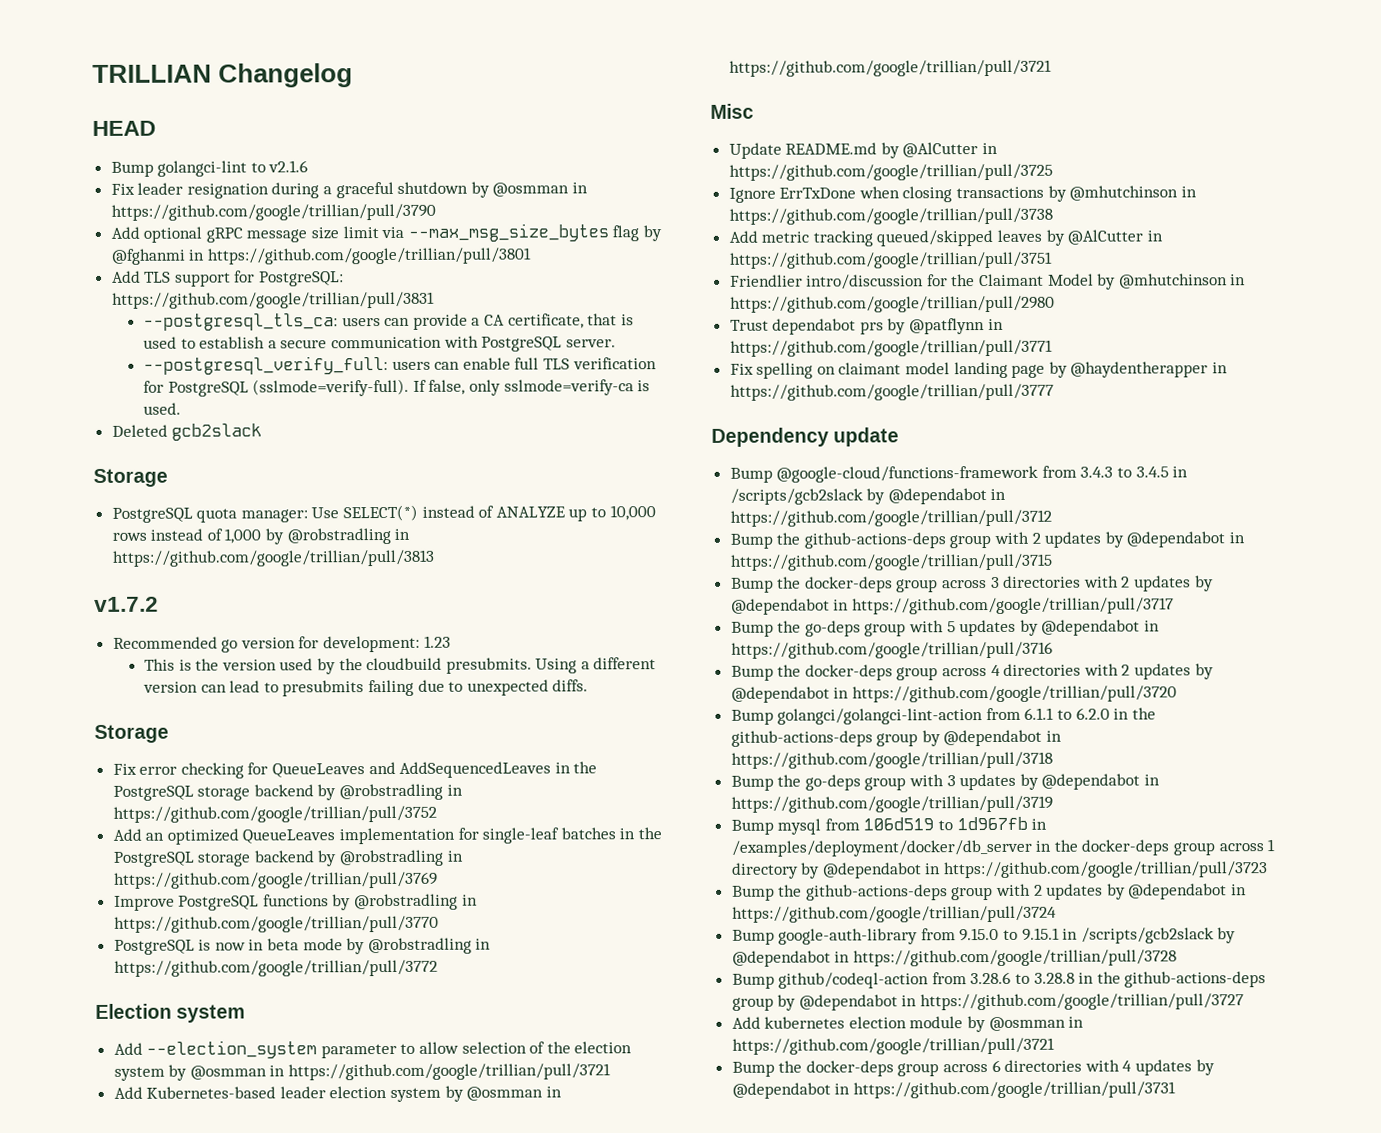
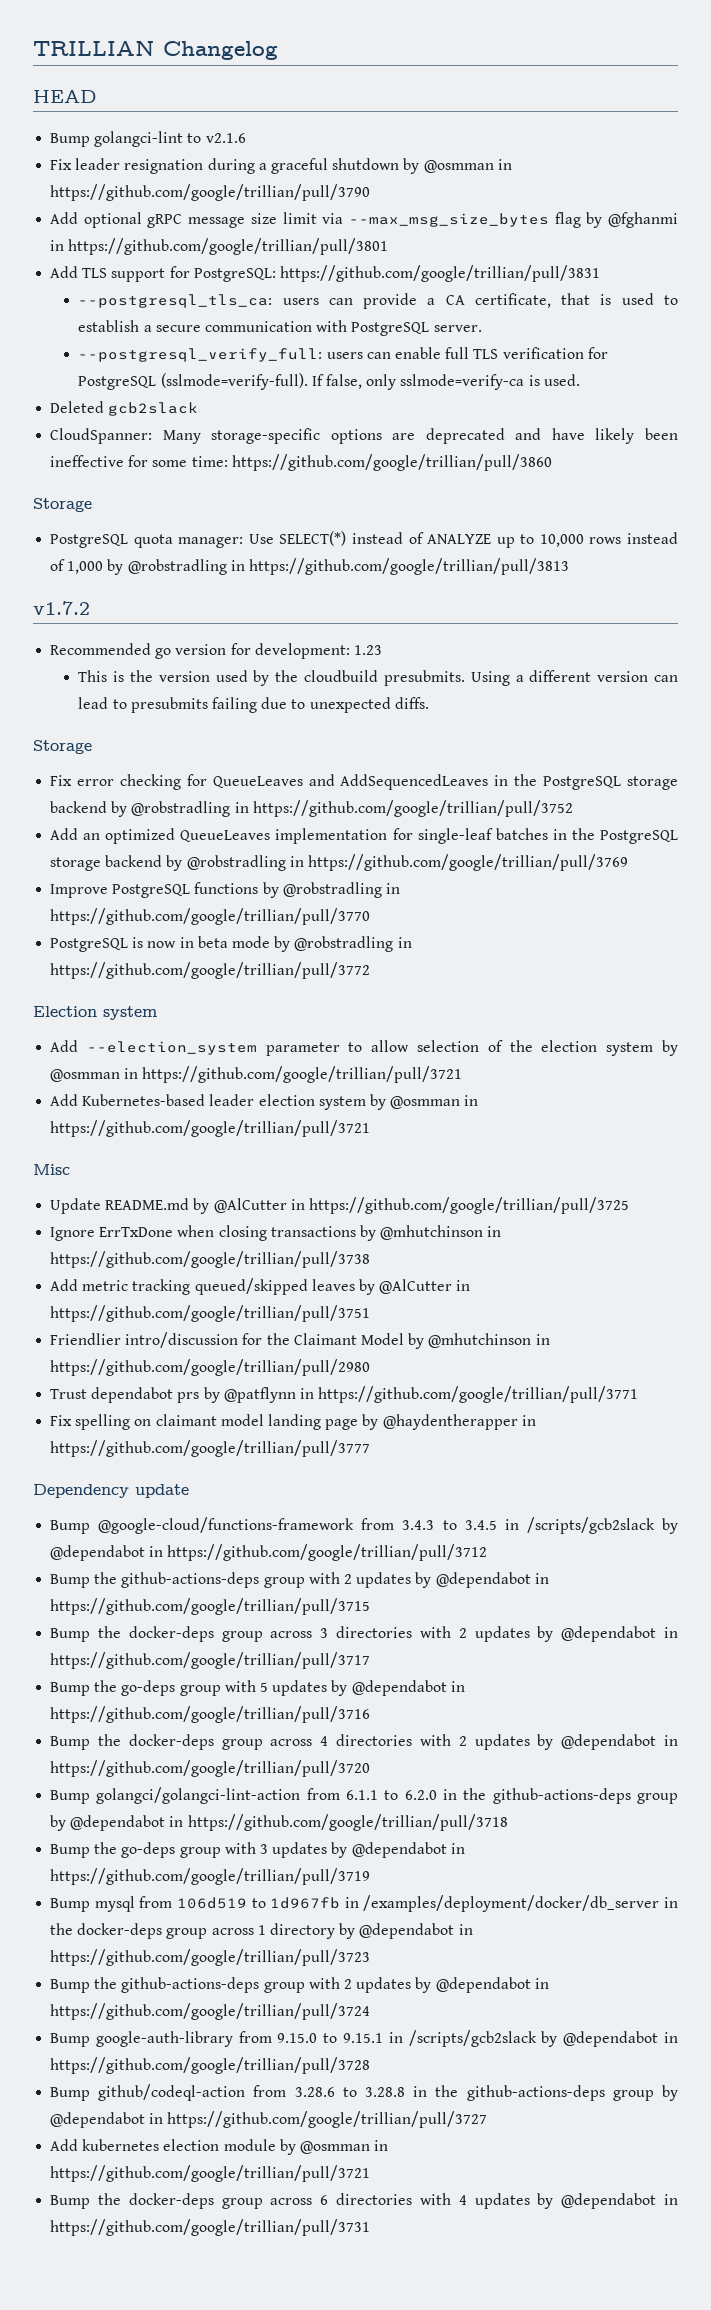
(263, 432) none -> [50,428,678,444] [50,454,552,471] // CloudSpanner: Many storage-specific options are deprecated and have likely been ineffective for some time: https://github.com/google/trillian/pull/3860

